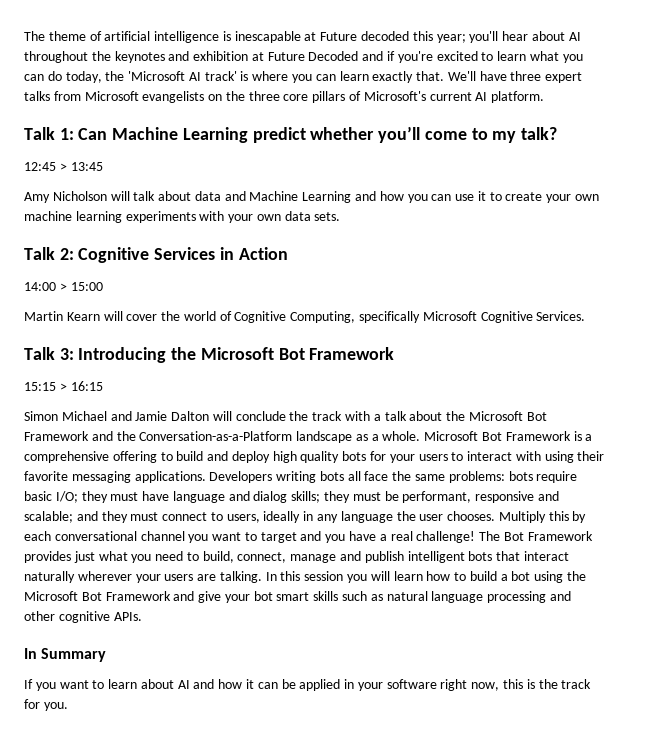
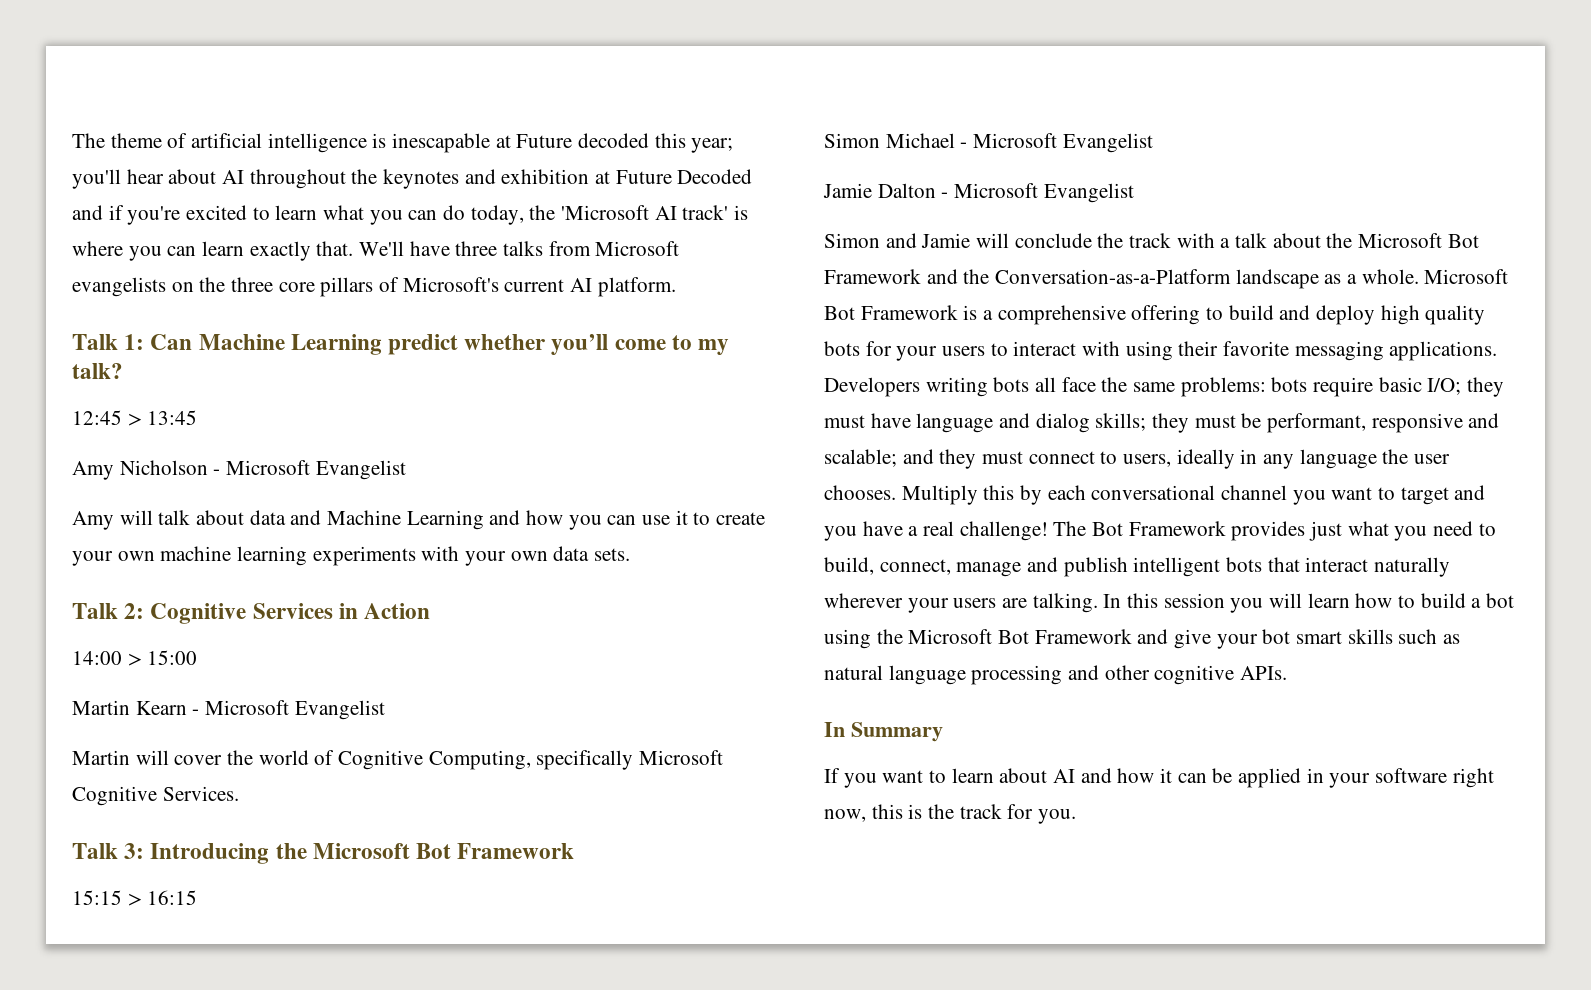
[545,72,583,83] expert -> (498, 248) none
(107, 196) none -> [213,460,406,480] [72,511,114,530] - Microsoft Evangelist // Amy
(100, 316) none -> [192,700,385,720] [72,750,130,765] - Microsoft Evangelist // Martin
(107, 416) none -> [960,133,1153,153] [823,183,1134,203] [824,233,880,248] - Microsoft Evangelist // Jamie Dalton - Microsoft Evangelist // Simon
[171,411,210,421] Dalton -> (971, 240) none

